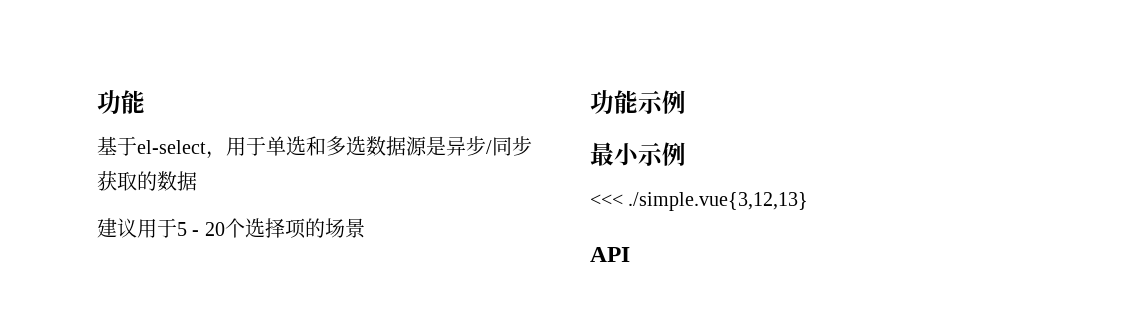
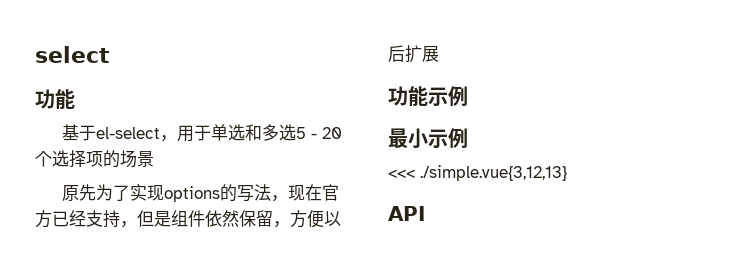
(97, 102) none -> [35,46,110,63] select //
[366,136,532,156] [97,171,197,191] [97,218,177,238] 数据源是异步/同步获取的数据 // 建议用于 -> (296, 132) none
(365, 228) none -> [61,184,339,202] [35,210,341,228] [388,45,439,63] // 原先为了实现options的写法，现在官方已经支持，但是组件依然保留，方便以后扩展

